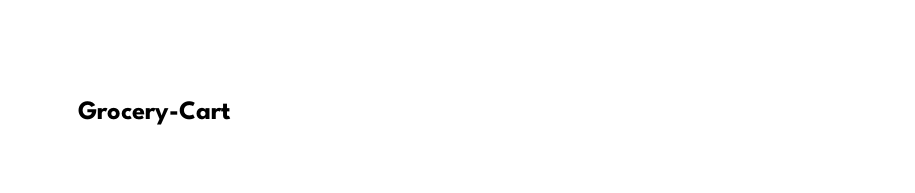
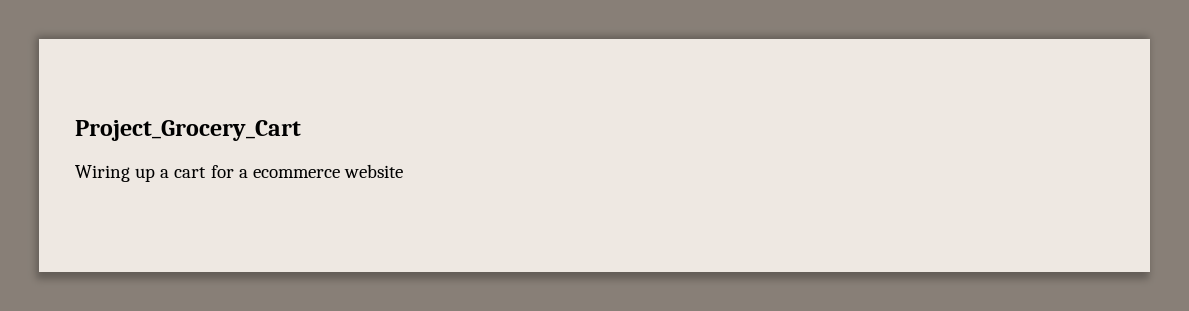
[78,101,231,125] Grocery-Cart -> [75,120,301,141] [75,164,403,182] Project_Grocery_Cart // Wiring up a cart for a ecommerce website

